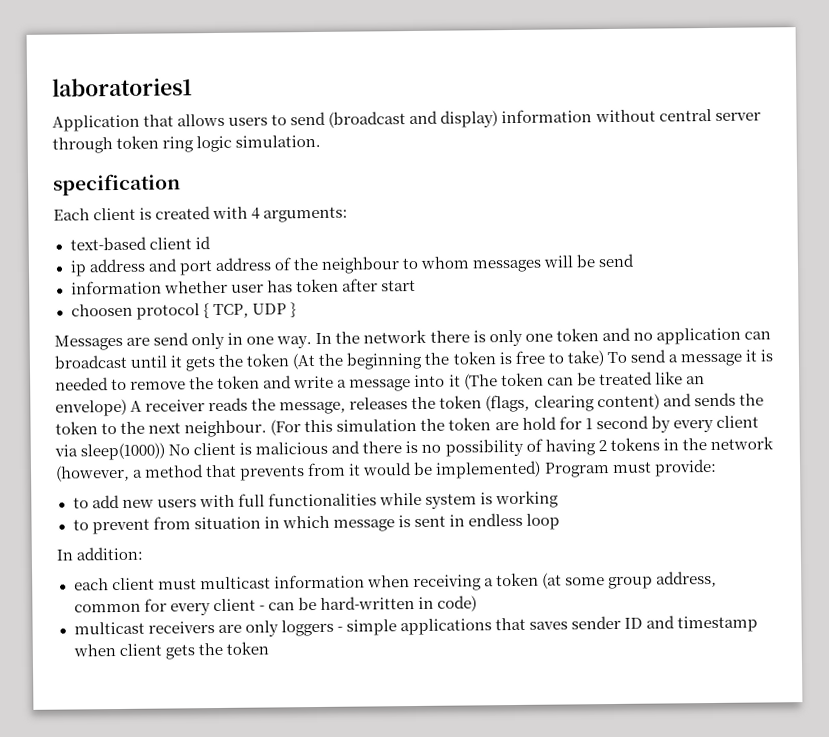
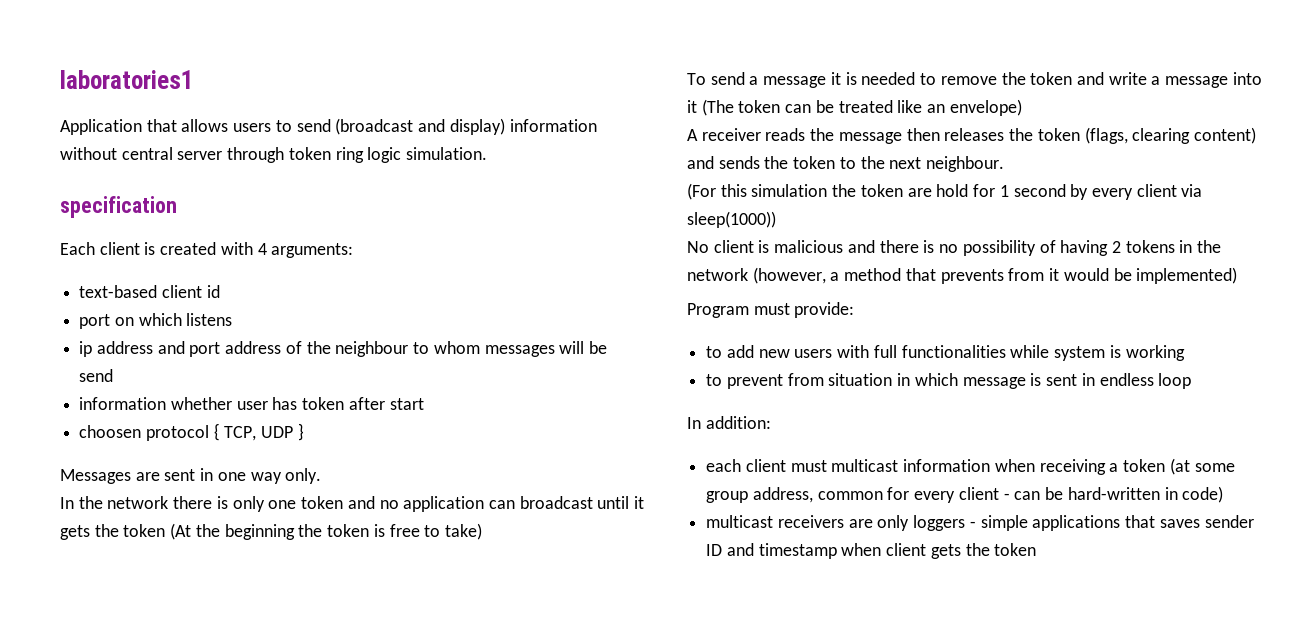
(211, 243) none -> [79,313,233,329] // port on which listens
[153,332,313,350] send only in one way. -> [164,468,322,484] sent in one way only. //
(604, 358) none -> (482, 531) //
(127, 407) none -> (1022, 107) //
[279,401,347,415] message, -> [838,128,940,144] message then
(268, 428) none -> (1005, 164) //
(166, 451) none -> (776, 219) //
(542, 469) none -> (1238, 275) //

